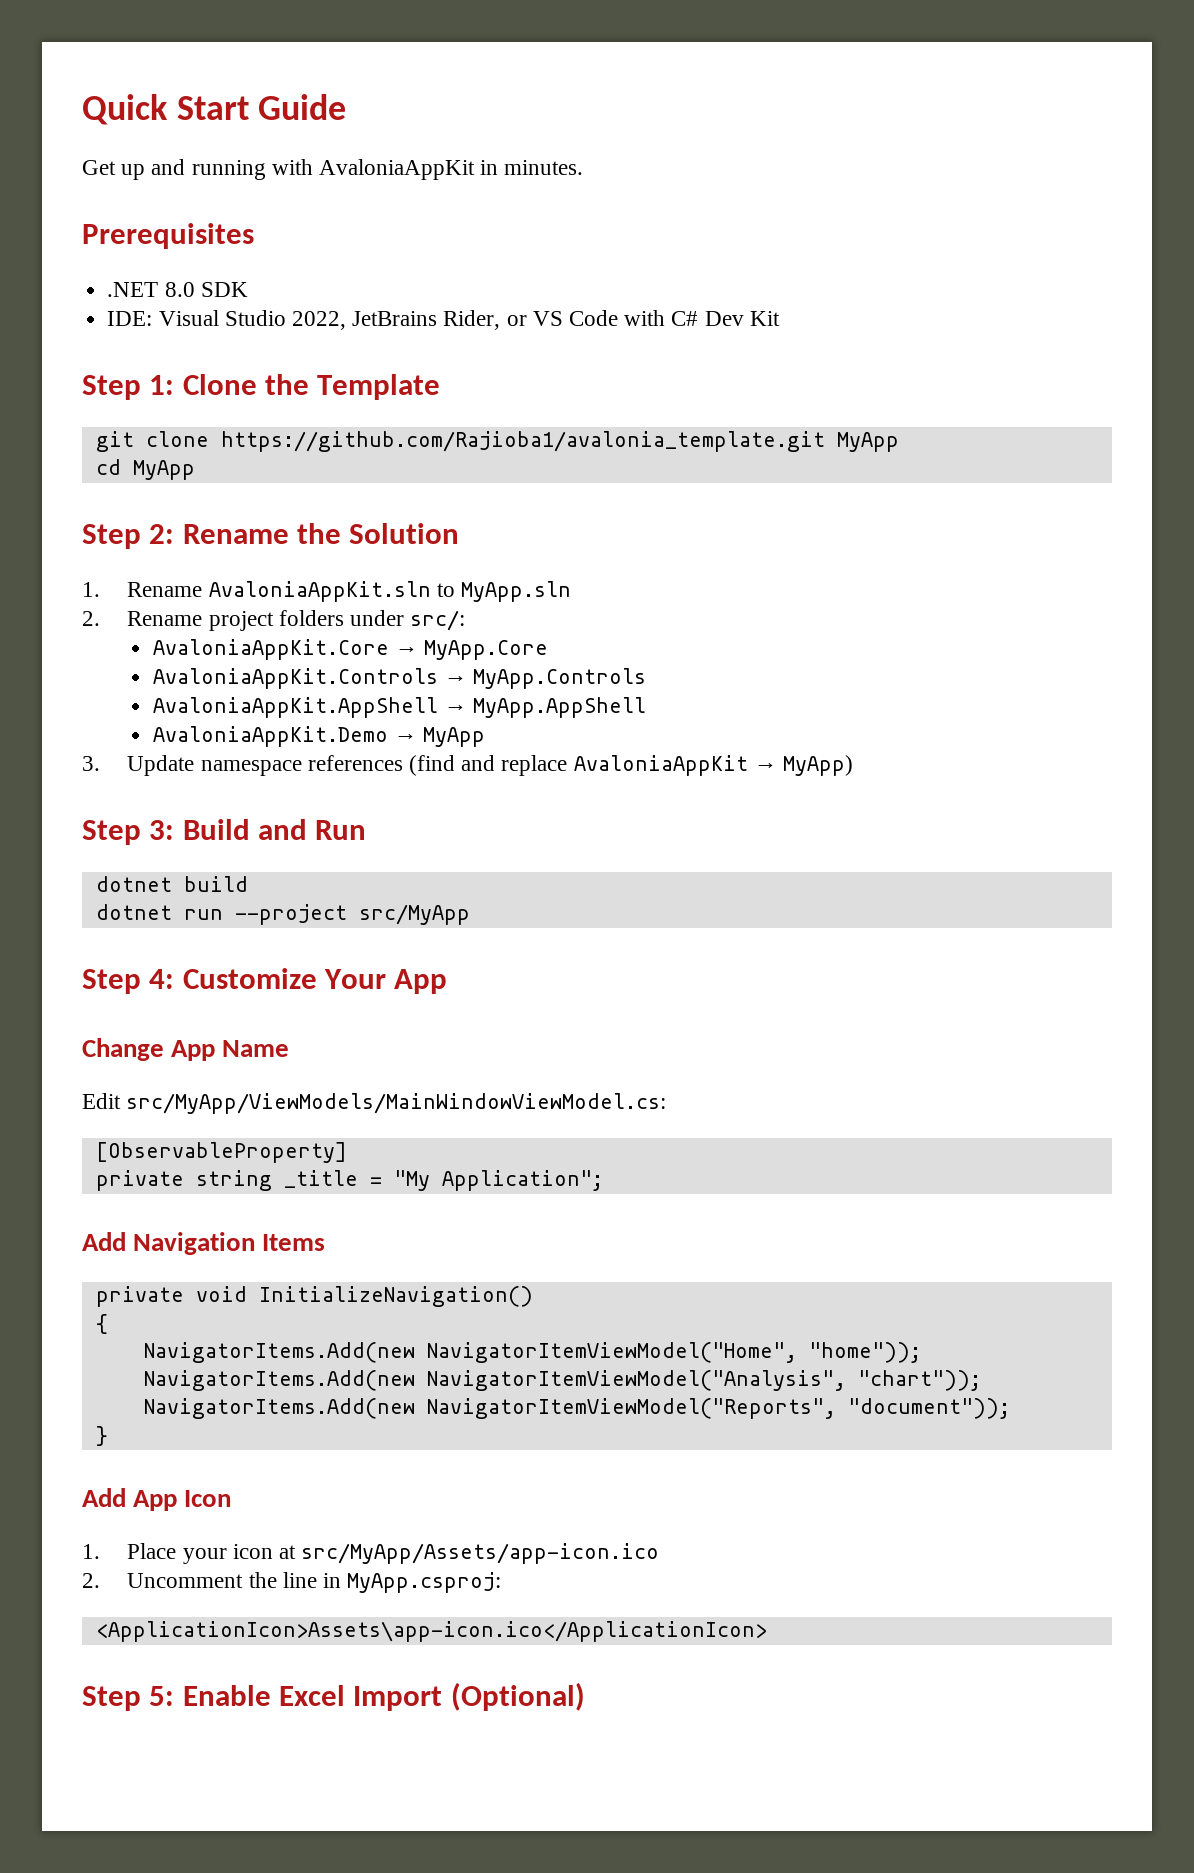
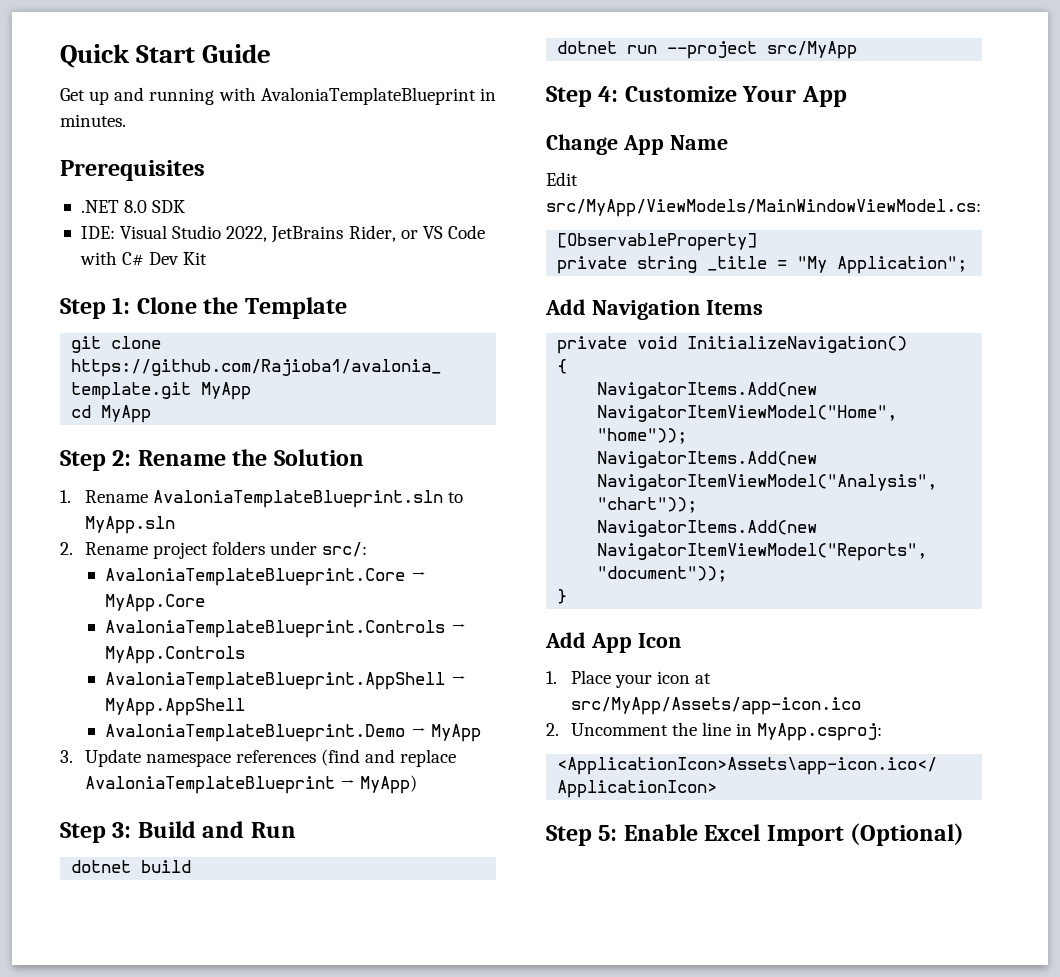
[319,159,476,180] AvaloniaAppKit -> [260,87,476,105] AvaloniaTemplateBlueprint
[208,581,431,602] AvaloniaAppKit.sln -> [152,490,443,508] AvaloniaTemplateBlueprint.sln
[152,639,389,660] AvaloniaAppKit.Core -> [105,568,406,586] AvaloniaTemplateBlueprint.Core
[152,668,438,689] AvaloniaAppKit.Controls -> [105,620,446,638] AvaloniaTemplateBlueprint.Controls
[152,697,438,718] AvaloniaAppKit.AppShell -> [105,672,446,690] AvaloniaTemplateBlueprint.AppShell
[152,726,388,747] AvaloniaAppKit.Demo -> [105,724,406,742] AvaloniaTemplateBlueprint.Demo
[573,755,748,776] AvaloniaAppKit -> [84,776,335,794] AvaloniaTemplateBlueprint

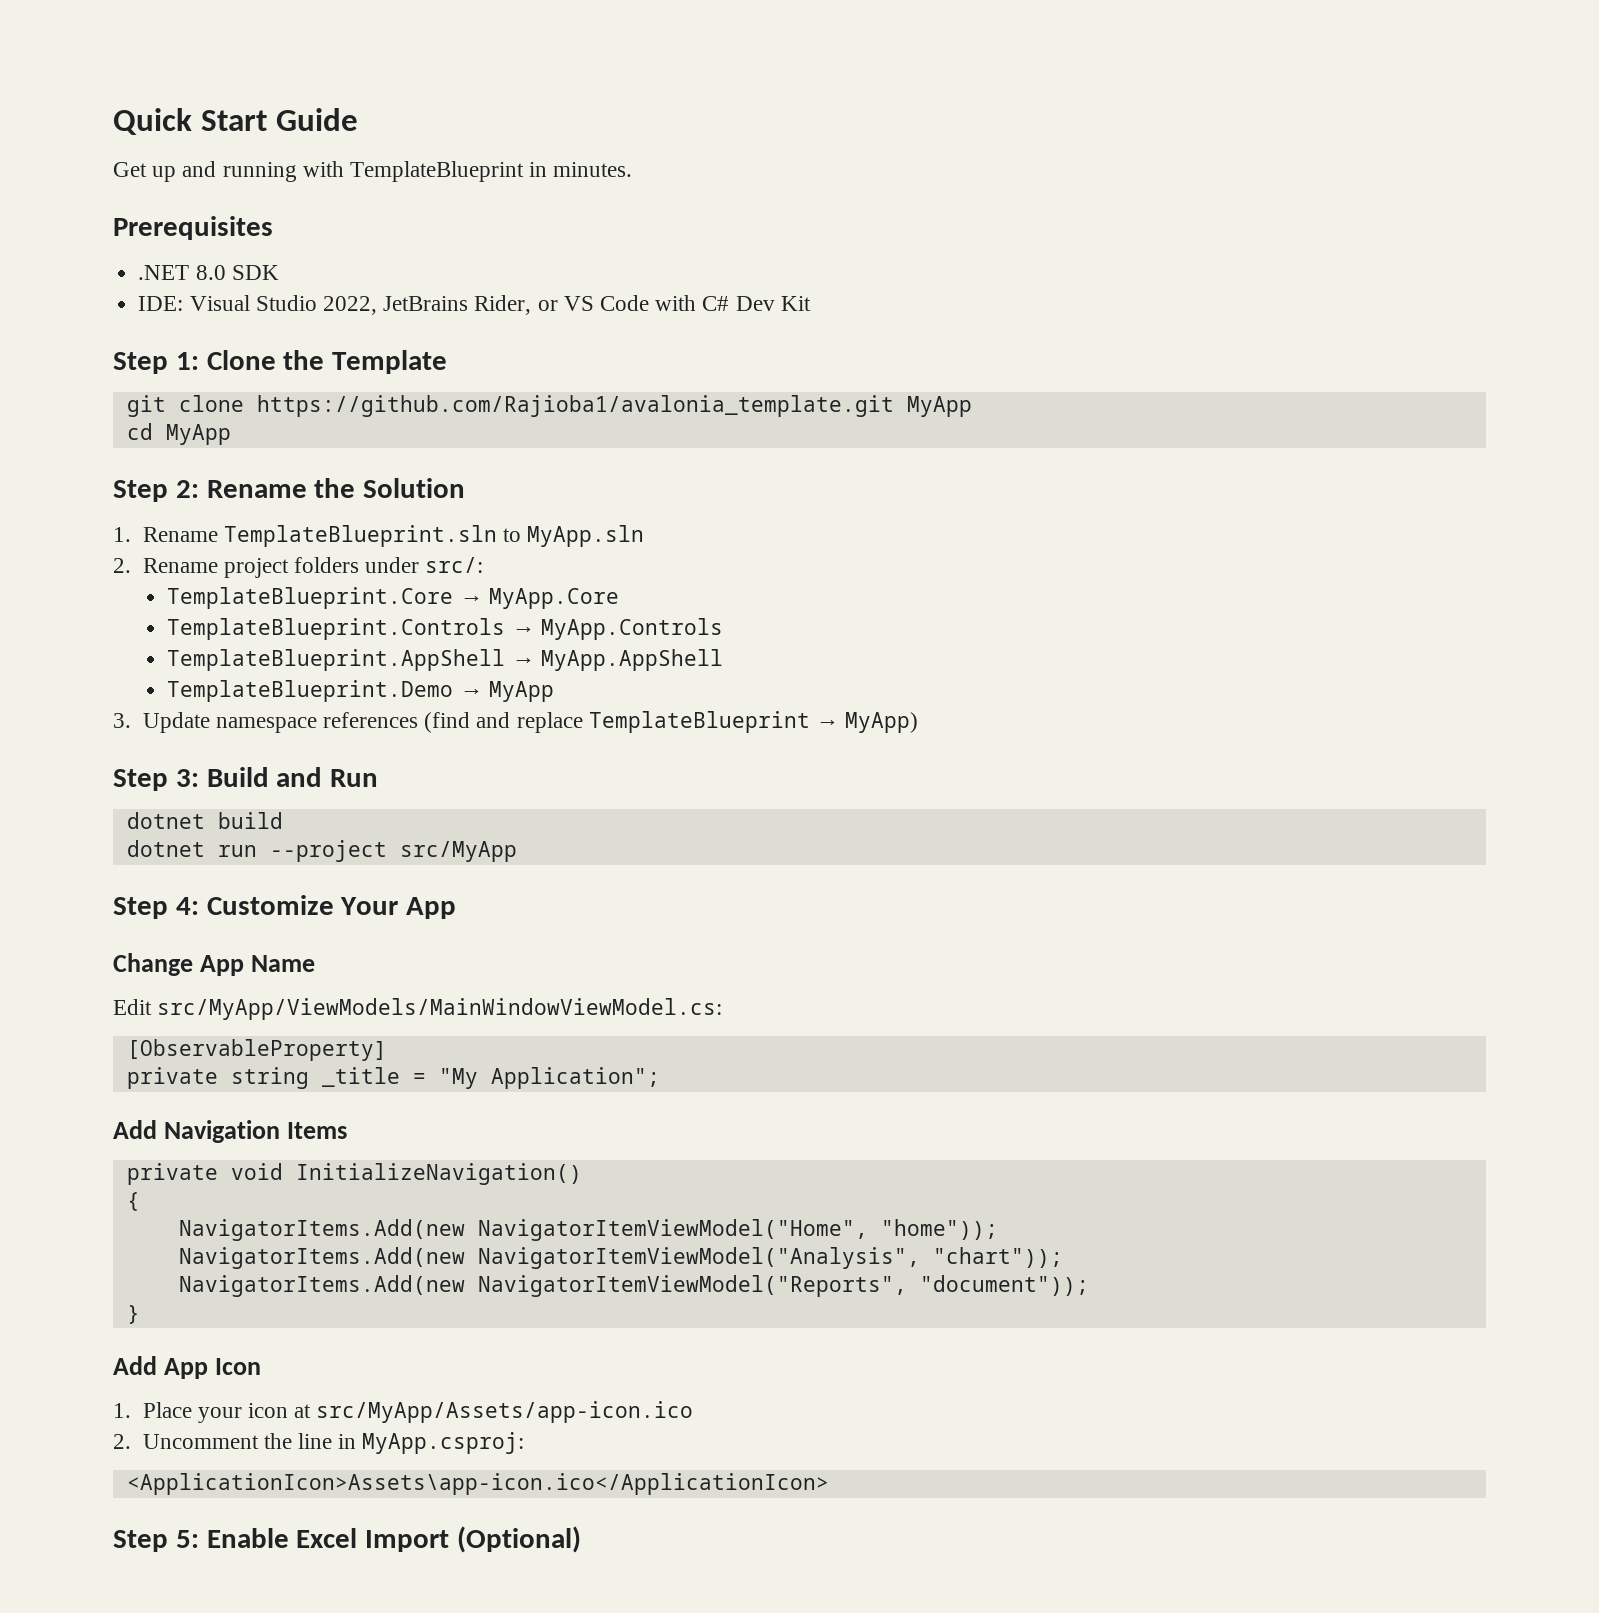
[260,87,476,105] AvaloniaTemplateBlueprint -> [350,161,525,182] TemplateBlueprint
[152,490,443,508] AvaloniaTemplateBlueprint.sln -> [223,525,497,547] TemplateBlueprint.sln
[105,568,406,586] AvaloniaTemplateBlueprint.Core -> [167,587,454,609] TemplateBlueprint.Core
[105,620,446,638] AvaloniaTemplateBlueprint.Controls -> [167,618,506,640] TemplateBlueprint.Controls
[105,672,446,690] AvaloniaTemplateBlueprint.AppShell -> [167,649,506,671] TemplateBlueprint.AppShell
[105,724,406,742] AvaloniaTemplateBlueprint.Demo -> [167,680,454,702] TemplateBlueprint.Demo
[84,776,335,794] AvaloniaTemplateBlueprint -> [588,711,810,733] TemplateBlueprint

